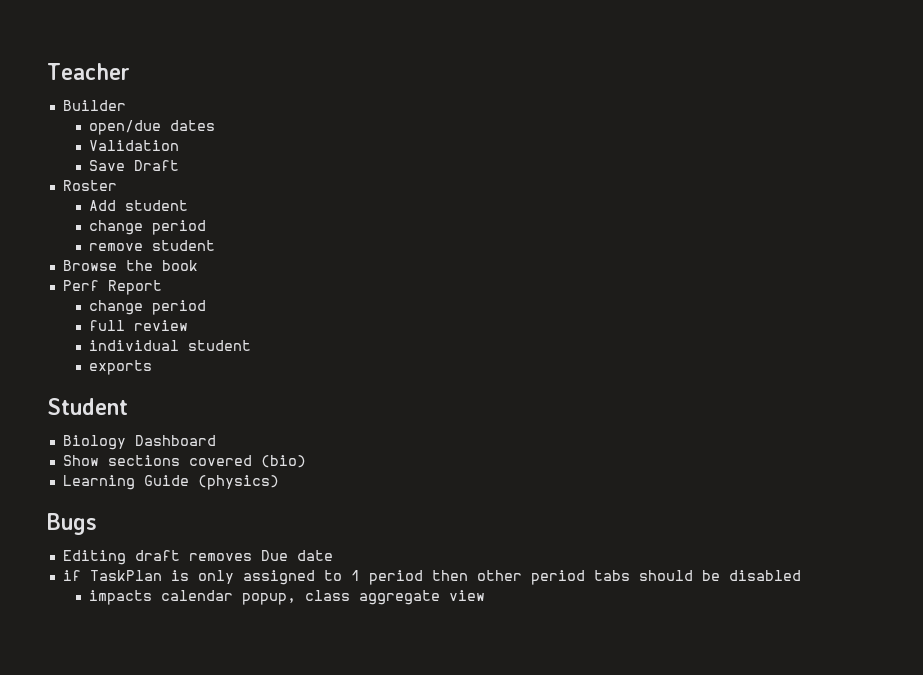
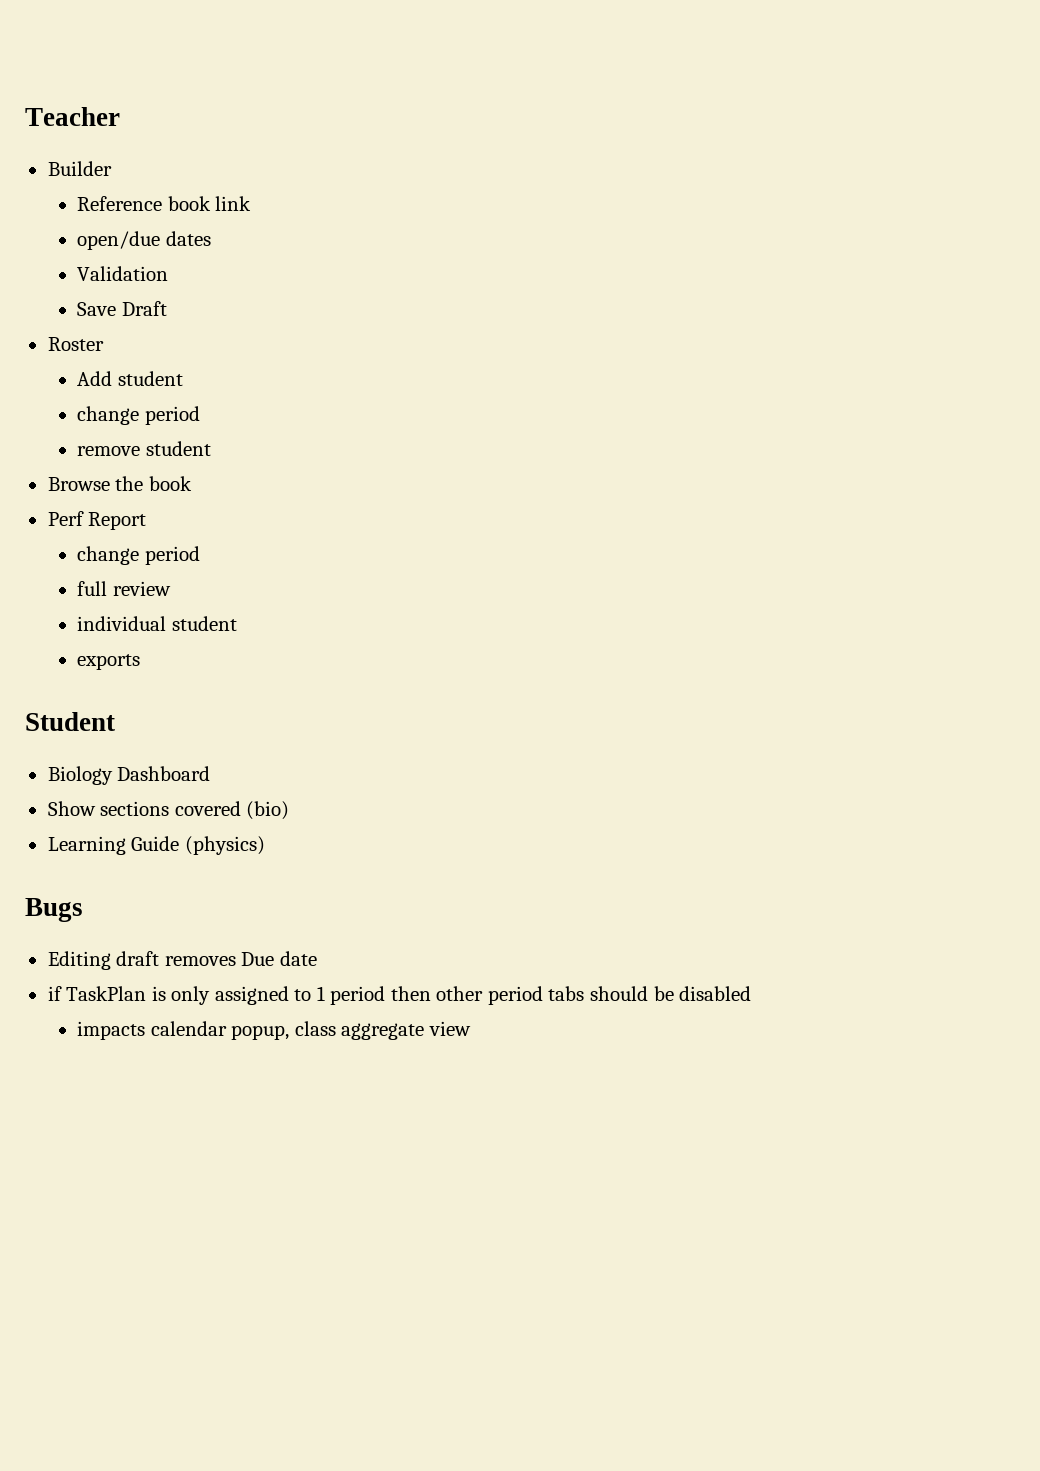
(126, 105) none -> [77,196,252,211] // Reference book link

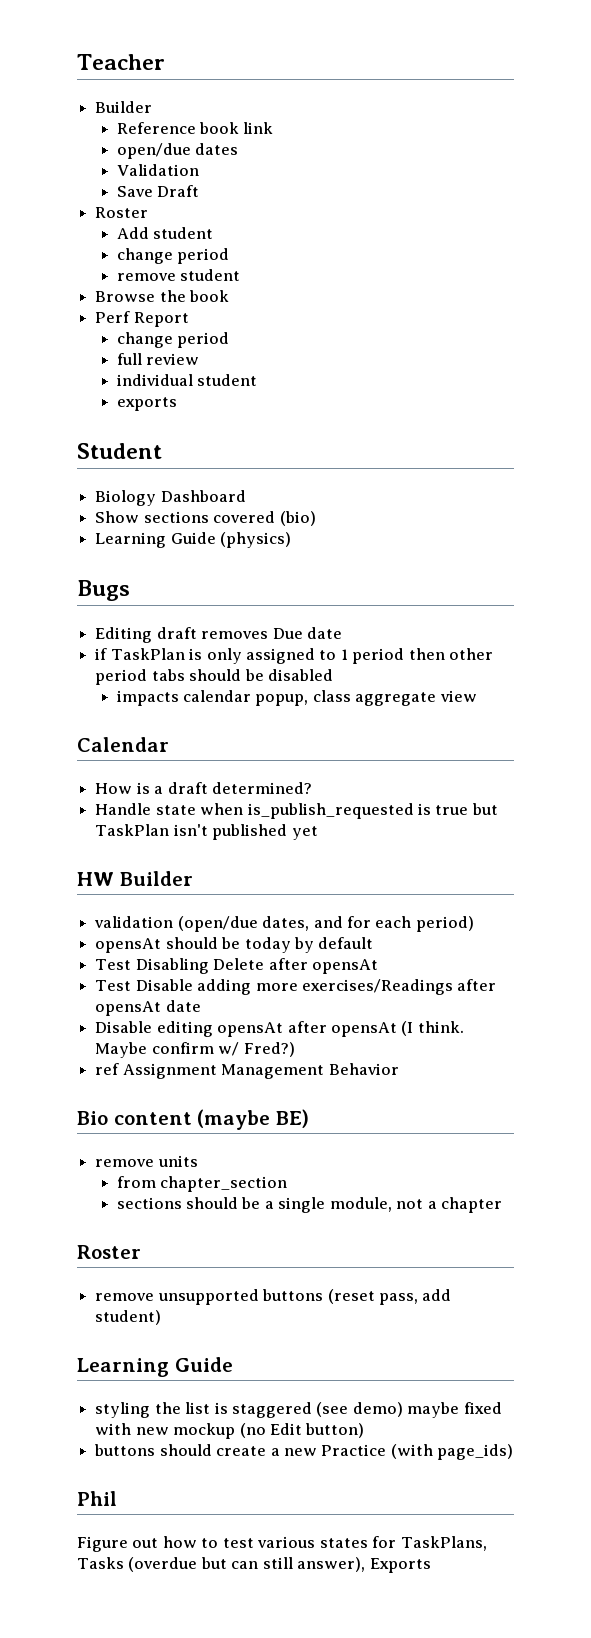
(471, 1028) none -> [77,737,169,752] [95,782,312,794] [95,803,498,819] [95,824,318,840] [77,871,193,886] [94,916,474,932] [95,937,374,953] [95,958,378,974] [95,979,497,995] [95,1000,201,1016] [95,1021,464,1037] [95,1042,295,1058] [95,1063,399,1079] [77,1109,309,1130] [95,1155,198,1167] [116,1176,287,1192] [116,1197,503,1213] [77,1245,141,1259] [95,1289,452,1305] [95,1310,162,1325] [77,1357,233,1377] [95,1402,502,1418] [95,1423,365,1439] [94,1444,514,1460] [77,1491,117,1506] [77,1536,487,1552] [77,1557,431,1573] // Calendar // How is a draft determined? // Handle state when is_publish_requested is true but TaskPlan isn't published yet // HW Builder // validation (open/due dates, and for each period) // opensAt should be today by default // Test Disabling Delete after opensAt // Test Disable adding more exercises/Readings after opensAt date // Disable editing opensAt after opensAt (I think. Maybe confirm w/ Fred?) // ref Assignment Management Behavior // Bio content (maybe BE) // remove units // from chapter_section // sections should be a single module, not a chapter // Roster // remove unsupported buttons (reset pass, add student) // Learning Guide // styling the list is staggered (see demo) maybe fixed with new mockup (no Edit button) // buttons should create a new Practice (with page_ids) // Phil // Figure out how to test various states for TaskPlans, Tasks (overdue but can still answer), Exports

